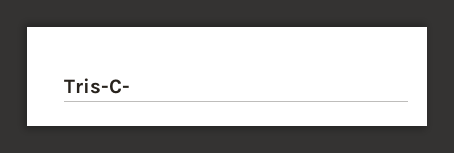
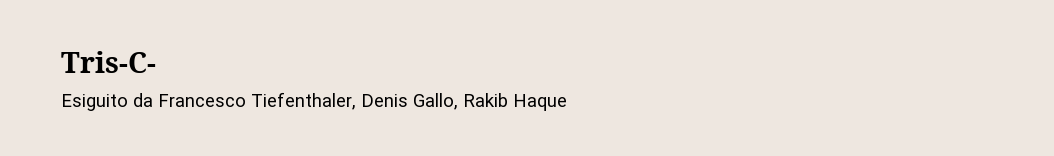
(130, 86) none -> [61,92,567,111] // Esiguito da Francesco Tiefenthaler, Denis Gallo, Rakib Haque

